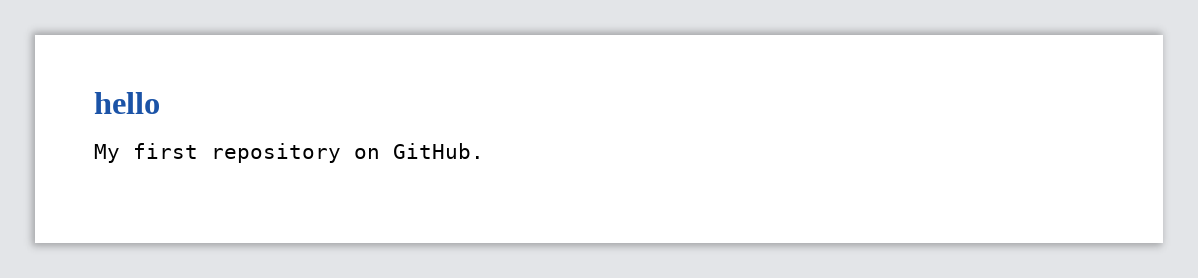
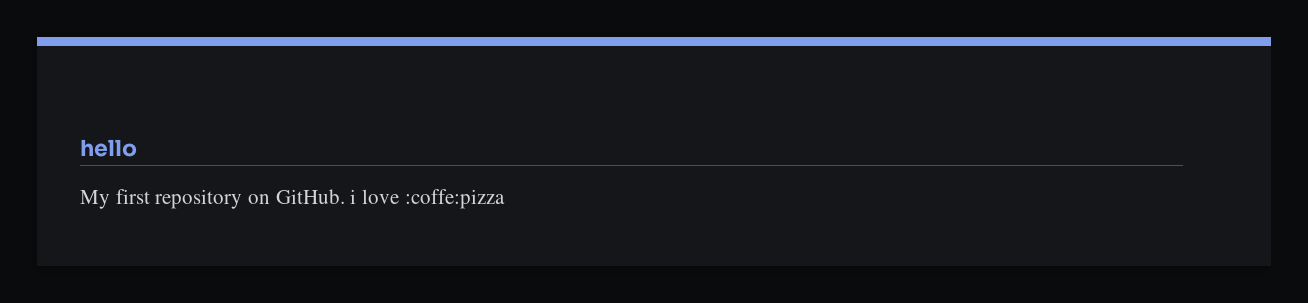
(484, 151) none -> [350,189,505,209] i love :coffe:pizza

